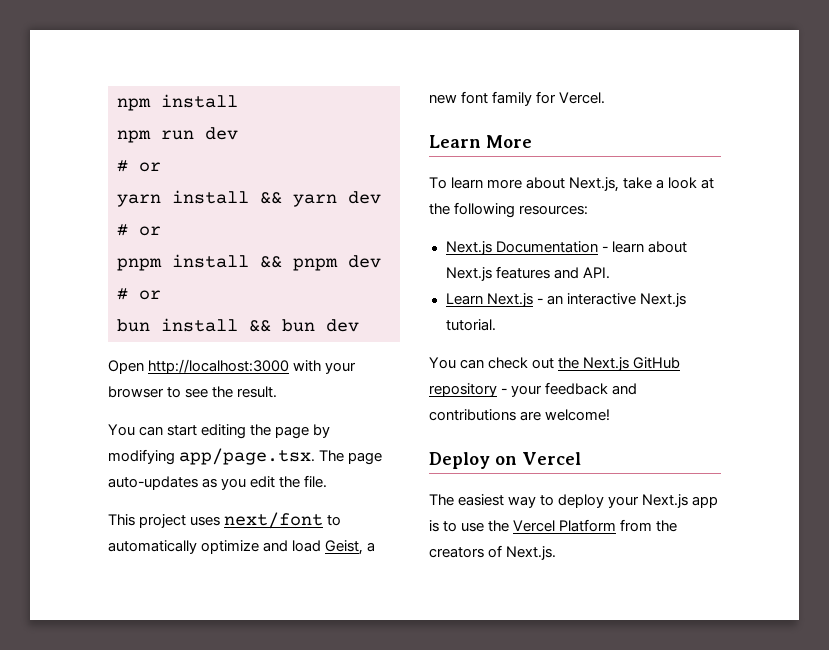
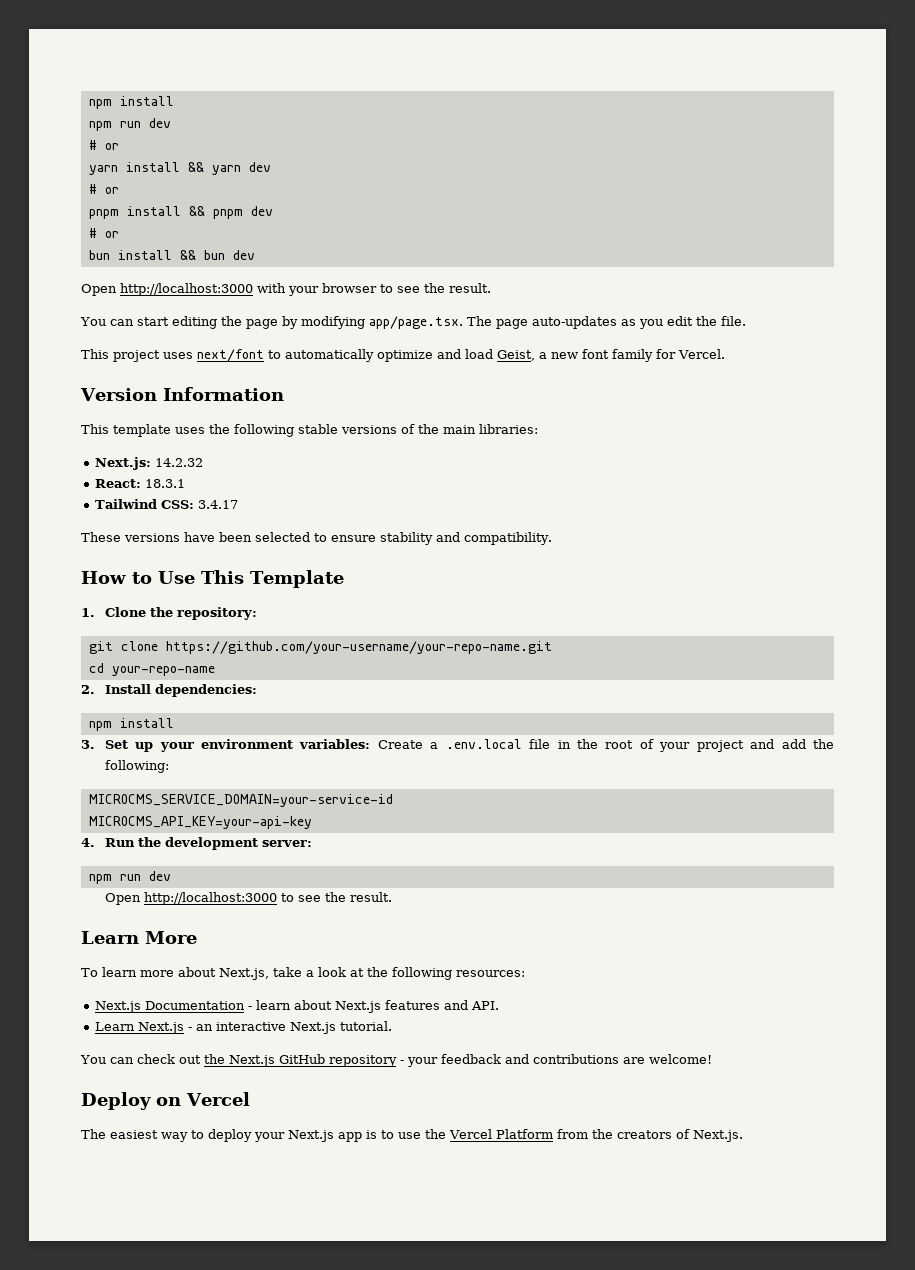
(606, 98) none -> [80,387,284,401] [81,424,538,437] [95,457,204,470] [95,479,186,488] [95,499,239,509] [81,532,552,545] [81,570,344,588] [81,607,257,620] [88,641,552,654] [88,663,215,676] [81,684,257,697] [88,718,174,731] [81,739,835,752] [104,760,169,773] [88,794,393,807] [88,816,312,829] [81,837,312,850] [88,871,171,884] [104,892,392,905] // Version Information // This template uses the following stable versions of the main libraries: // Next.js: 14.2.32 // React: 18.3.1 // Tailwind CSS: 3.4.17 // These versions have been selected to ensure stability and compatibility. // How to Use This Template // 1. Clone the repository: // git clone https://github.com/your-username/your-repo-name.git // cd your-repo-name // 2. Install dependencies: // npm install // 3. Set up your environment variables: Create a .env.local file in the root of your project and add the following: // MICROCMS_SERVICE_DOMAIN=your-service-id // MICROCMS_API_KEY=your-api-key // 4. Run the development server: // npm run dev // Open http://localhost:3000 to see the result.

